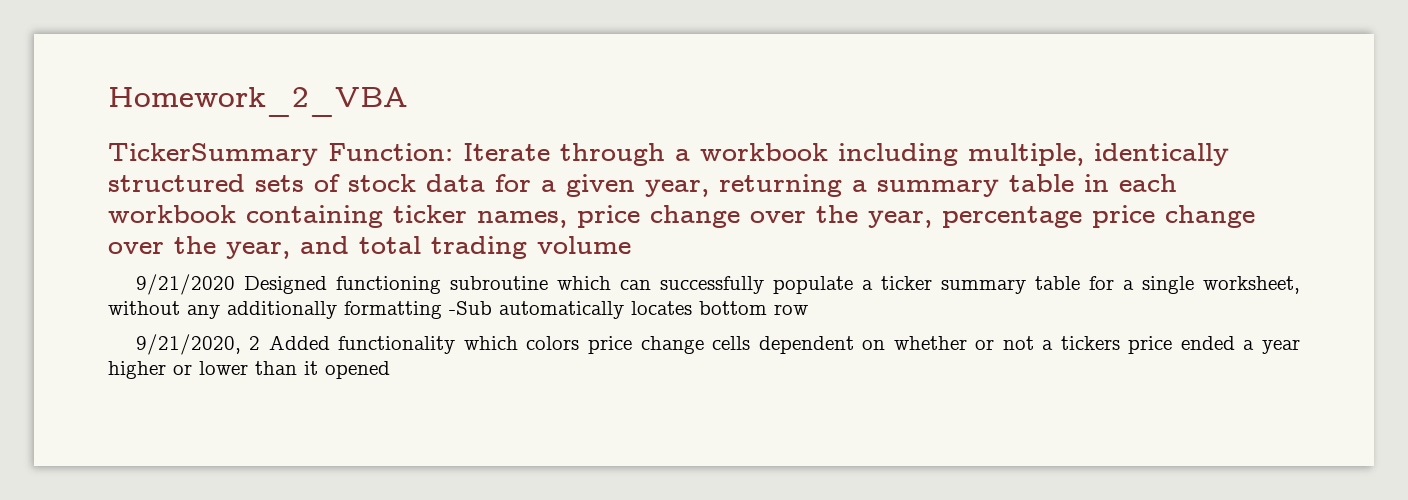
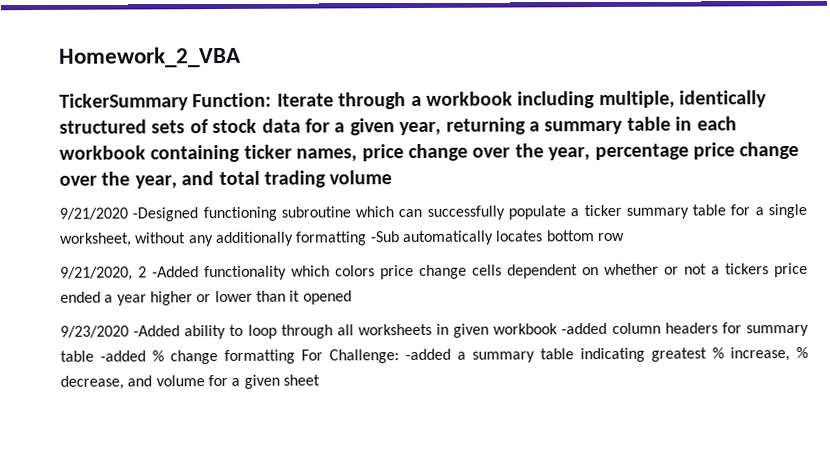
[243,276,327,294] Designed -> [132,207,199,222] -Designed
[268,335,330,350] Added -> [152,266,199,278] -Added
(390, 370) none -> [60,322,809,340] [60,346,808,365] [60,374,320,390] // 9/23/2020 -Added ability to loop through all worksheets in given workbook -added column headers for summary table -added % change formatting For Challenge: -added a summary table indicating greatest % increase, % decrease, and volume for a given sheet

